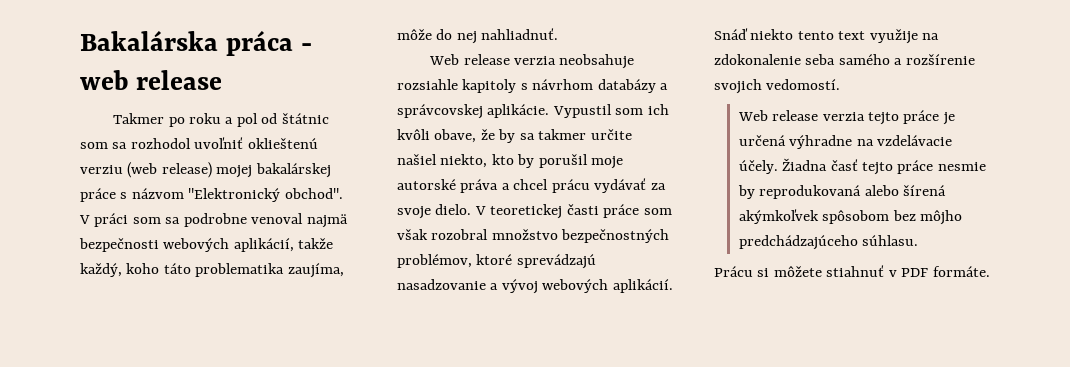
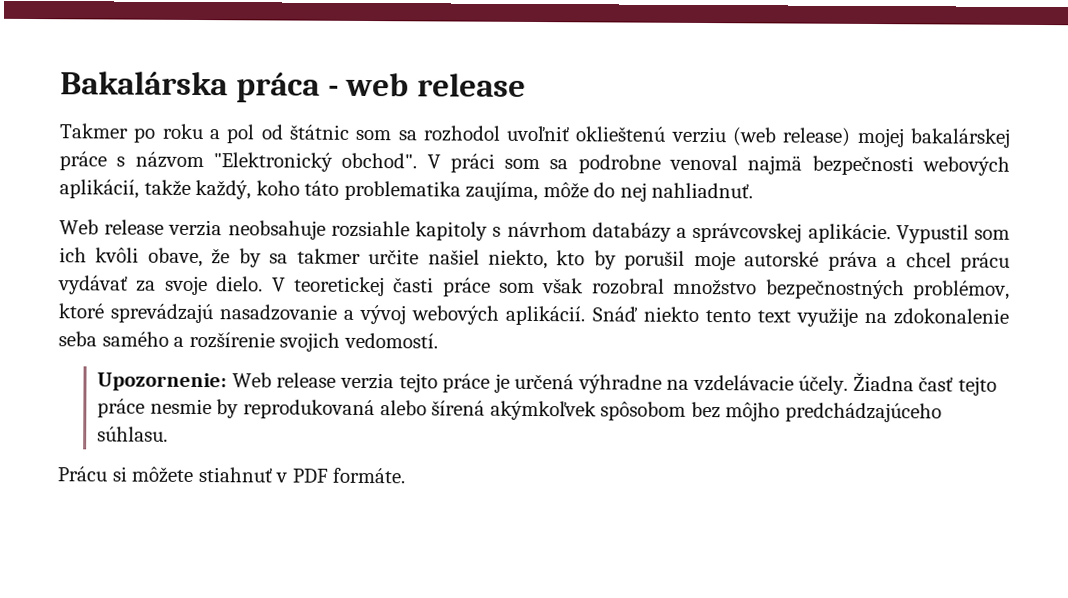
(841, 84) none -> [97,372,228,392] Upozornenie:

